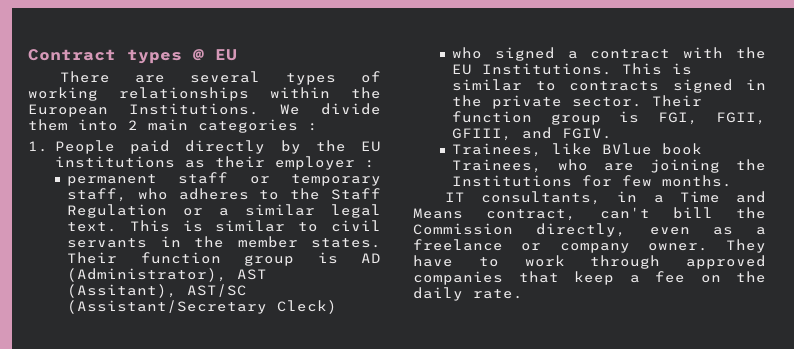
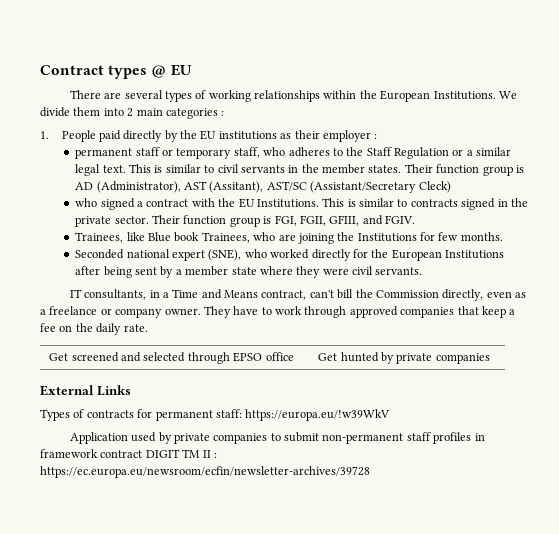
[602,143,653,155] BVlue -> [148,232,172,242] Blue
(733, 181) none -> [75,249,505,261] [75,266,423,278] // Seconded national expert (SNE), who worked directly for the European Institutions after being sent by a member state where they were civil servants.
(523, 294) none -> [49,352,294,364] [318,352,490,364] [40,385,131,396] [40,409,391,421] [69,432,485,444] [40,449,217,458] [40,466,370,478] // Get screened and selected through EPSO office | Get hunted by private companies // External Links // Types of contracts for permanent staff: https://europa.eu/!w39WkV // Application used by private companies to submit non-permanent staff profiles in framework contract DIGIT TM II : https://ec.europa.eu/newsroom/ecfin/newsletter-archives/39728

